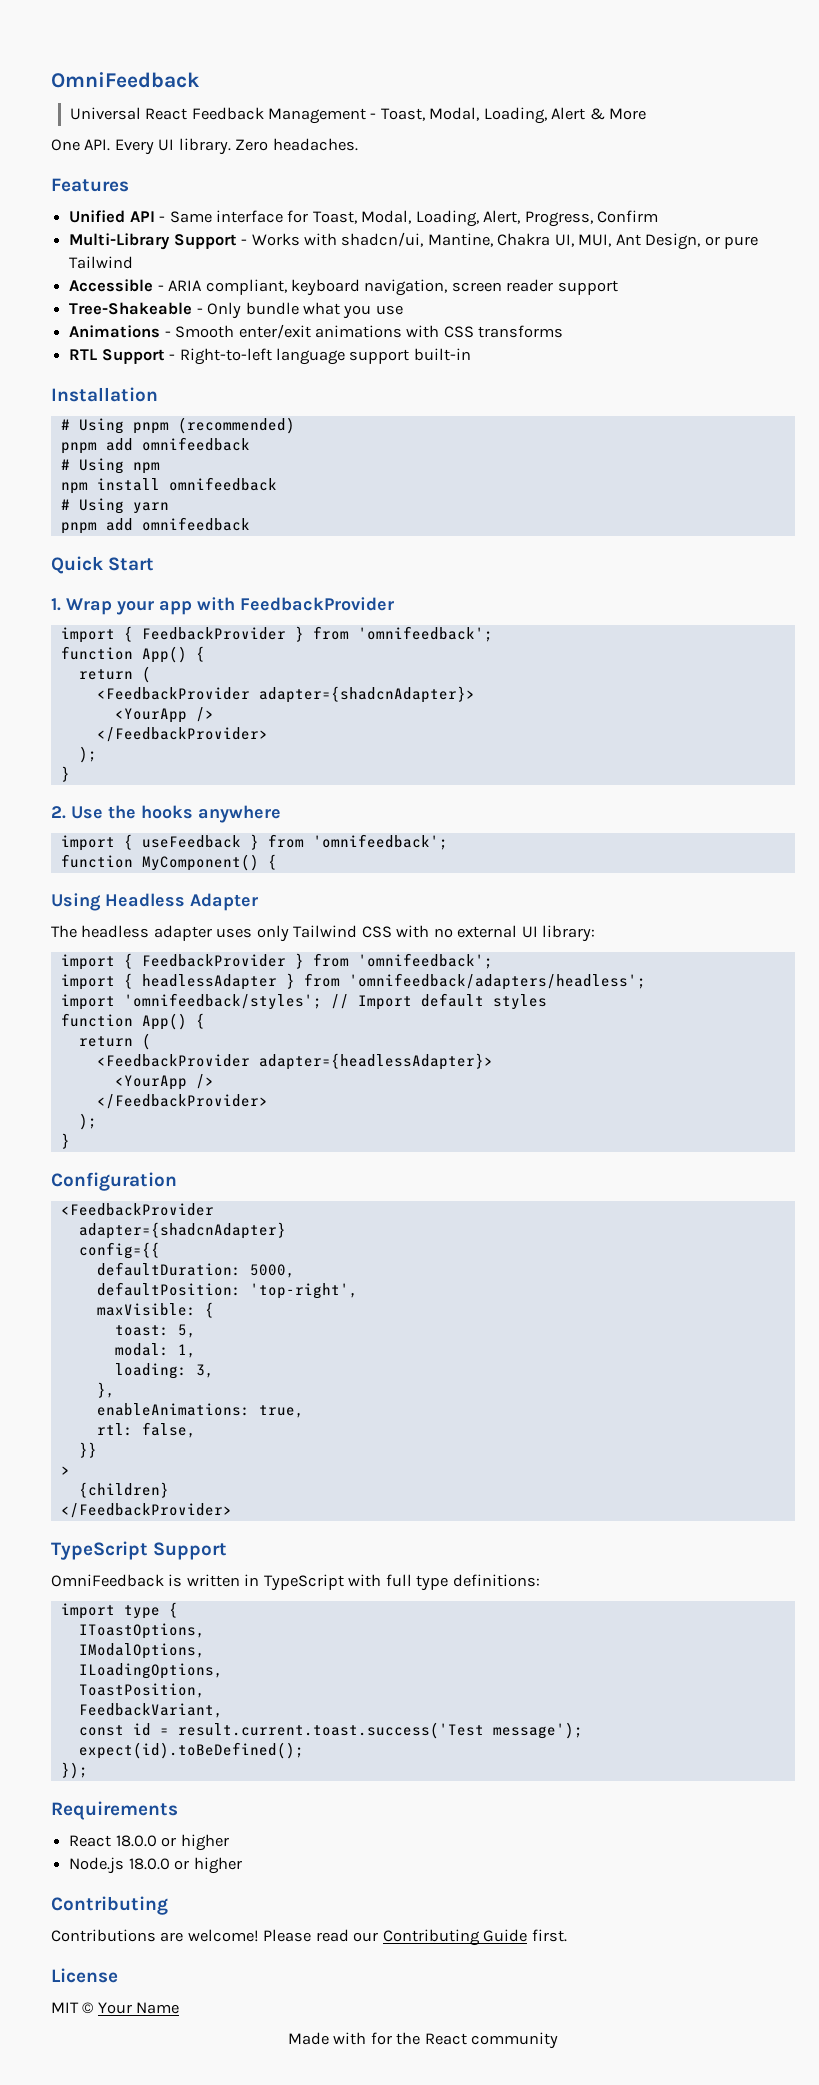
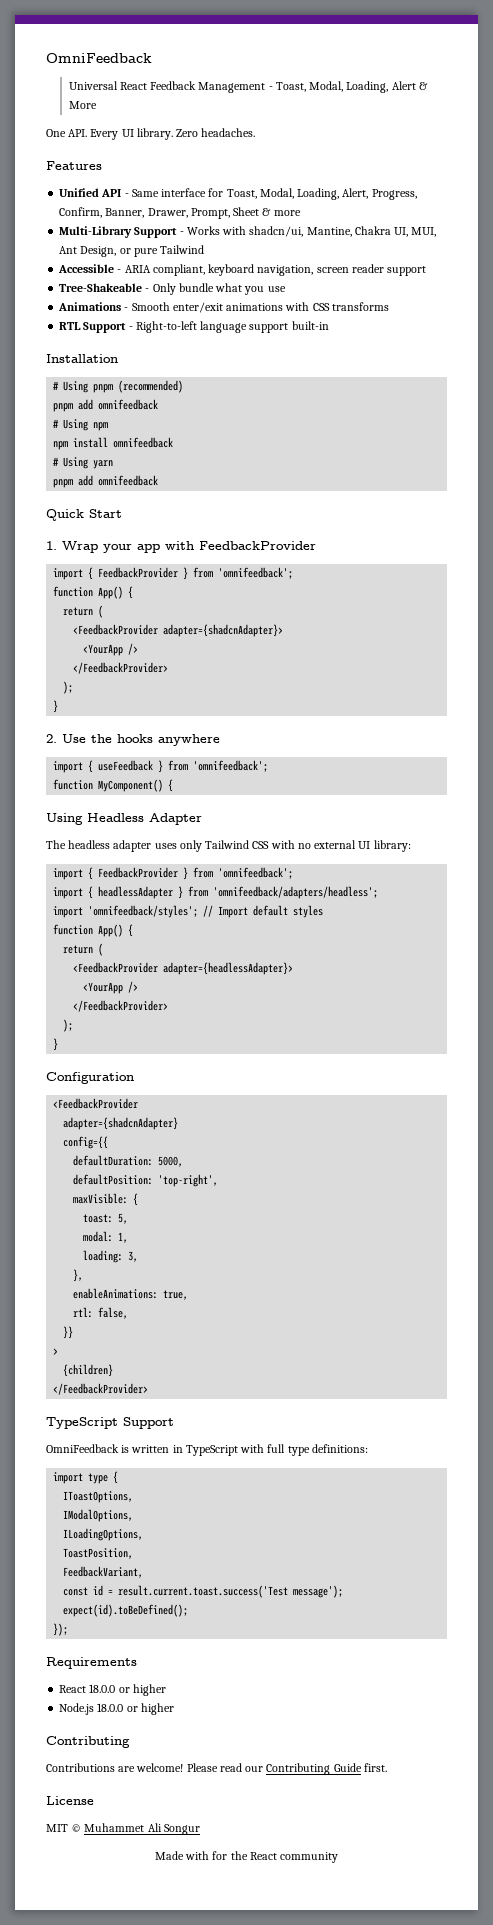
[597,210,659,223] Confirm -> [59,207,301,219] Confirm, Banner, Drawer, Prompt, Sheet & more
[97,2002,180,2014] Your Name -> [84,1823,200,1835] Muhammet Ali Songur

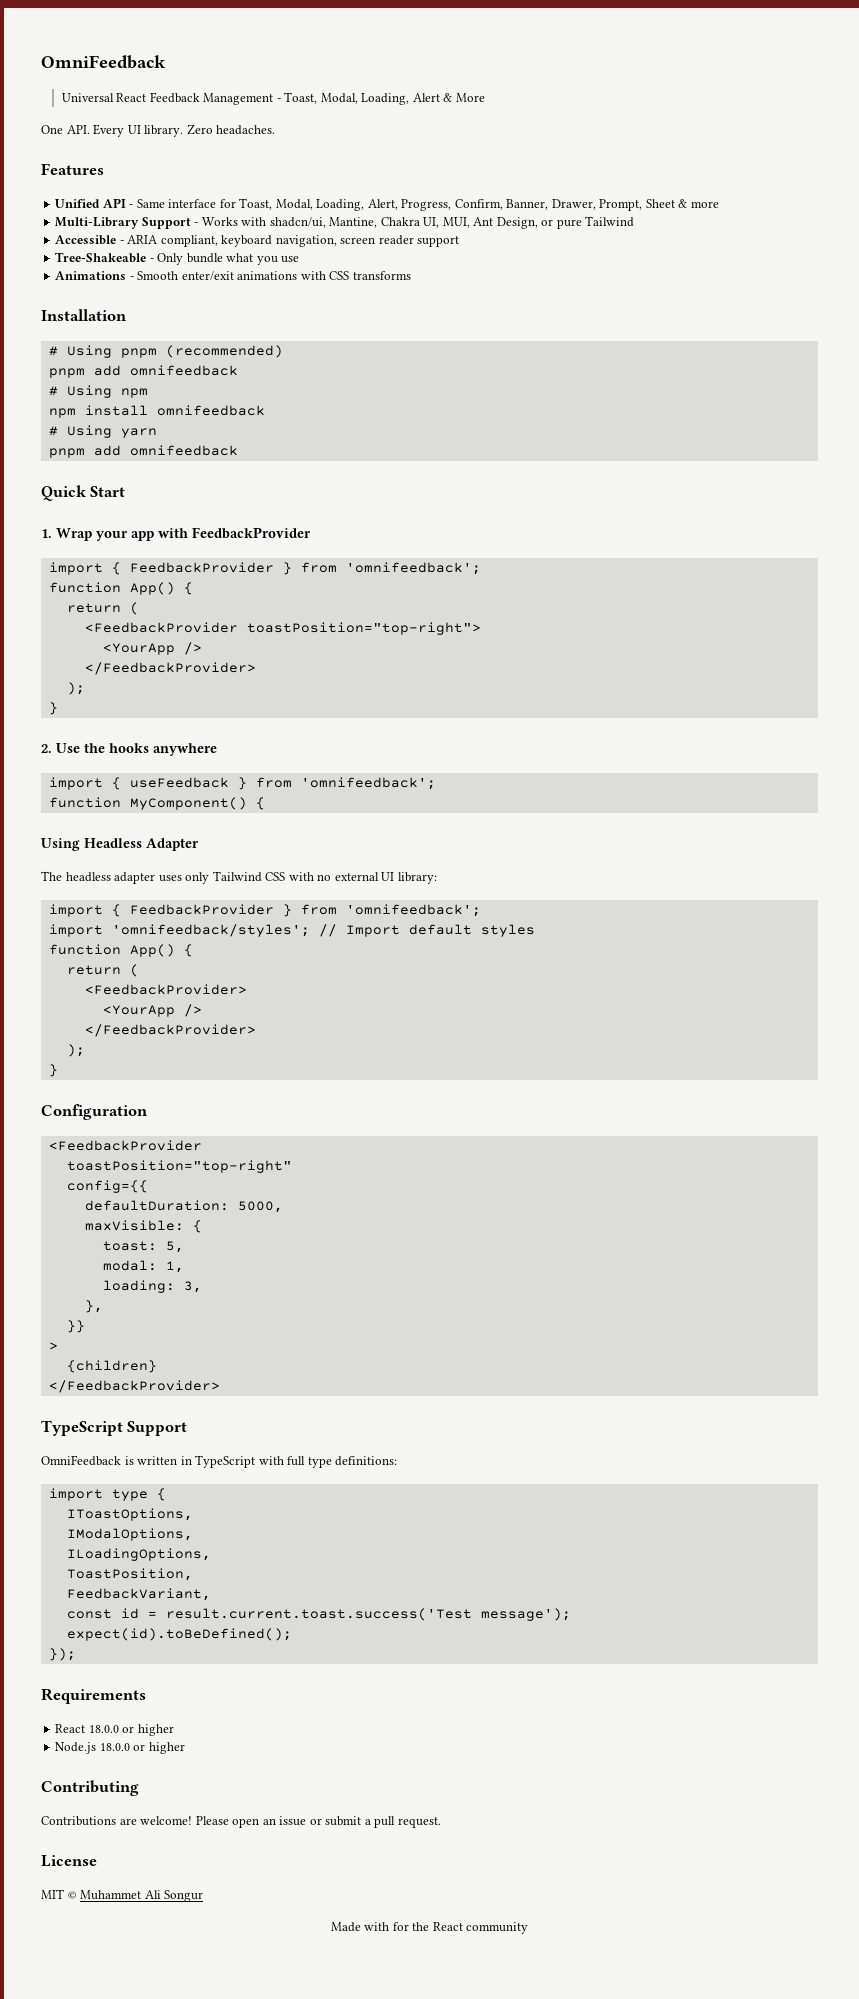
[59,321,329,333] // RTL Support - Right-to-left language support built-in -> (411, 275) none
[163,624,284,637] adapter={shadcnAdapter}> -> [246,622,481,635] toastPosition="top-right">
[53,886,379,899] // import { headlessAdapter } from 'omnifeedback/adapters/headless'; -> (481, 910) none
[73,962,294,975] <FeedbackProvider adapter={headlessAdapter}> -> [84,984,247,995] <FeedbackProvider>
[63,1117,179,1130] adapter={shadcnAdapter} -> [66,1160,292,1173] toastPosition="top-right"
[73,1174,219,1187] // defaultPosition: 'top-right', -> (283, 1207) none
[73,1288,189,1300] [73,1307,129,1319] // enableAnimations: true, // rtl: false, -> (103, 1306) none
[219,1763,387,1775] read our Contributing Guide first. -> [232,1816,441,1828] open an issue or submit a pull request.

